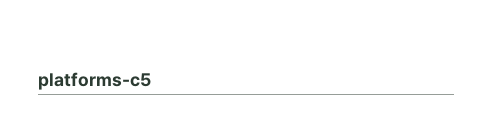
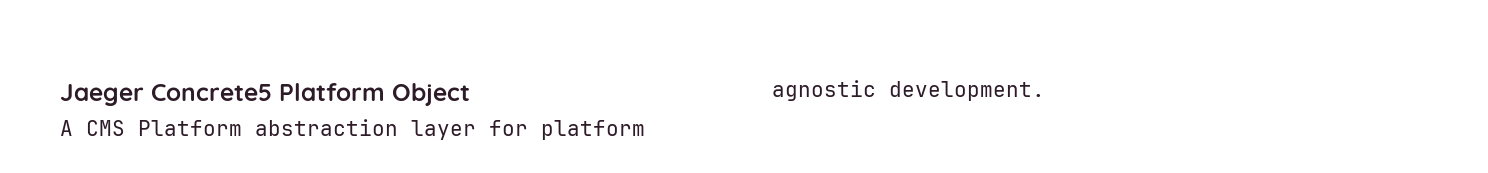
[38,72,151,90] platforms-c5 -> [60,83,470,106] [60,119,645,140] [772,80,1045,101] Jaeger Concrete5 Platform Object // A CMS Platform abstraction layer for platform agnostic development.

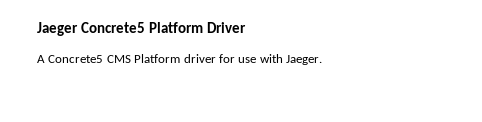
[392,83,470,106] Object -> [206,22,246,33] Driver
(73, 128) none -> [48,55,104,63] Concrete5
[255,119,645,140] [772,80,1045,101] abstraction layer for platform agnostic development. -> [183,54,322,65] driver for use with Jaeger.

